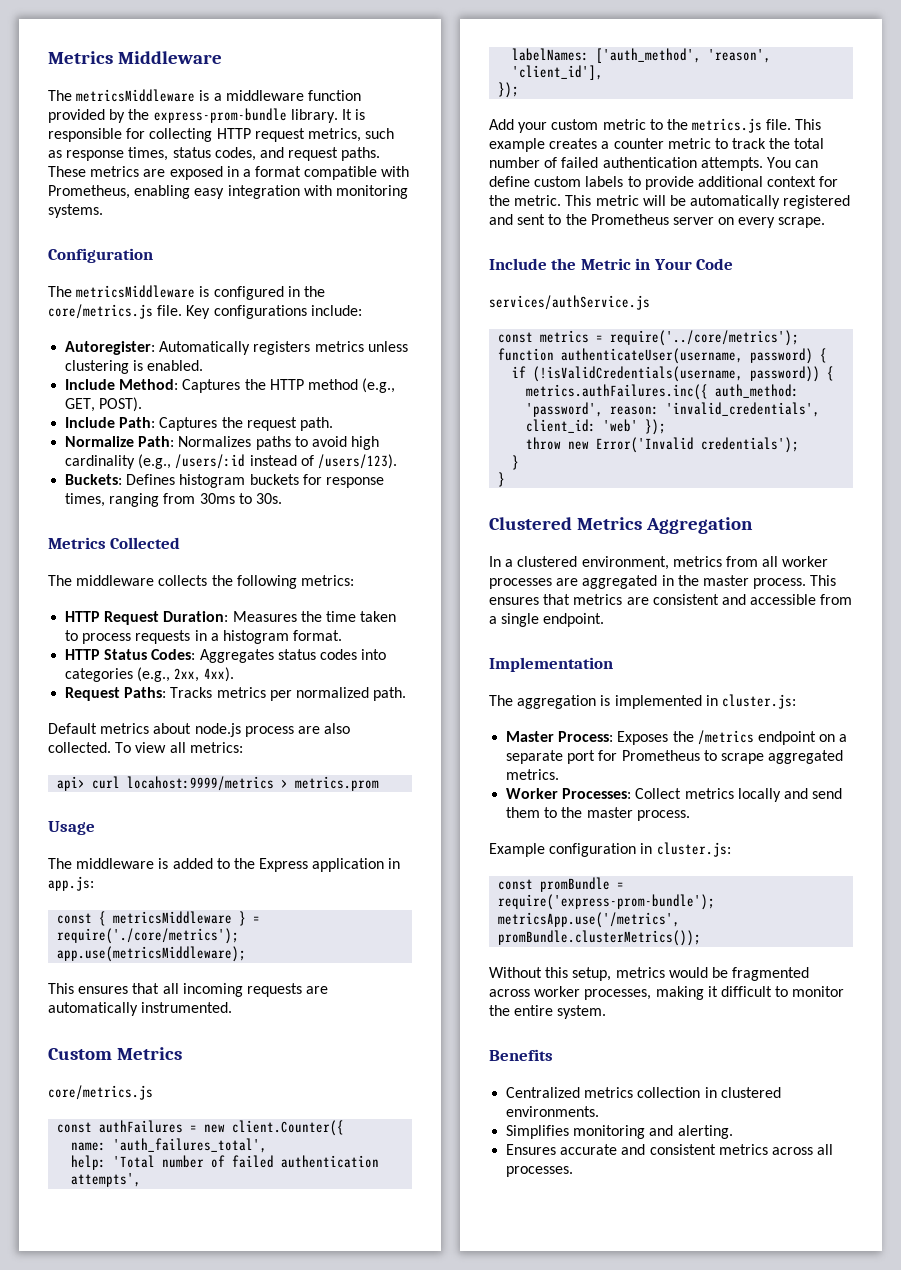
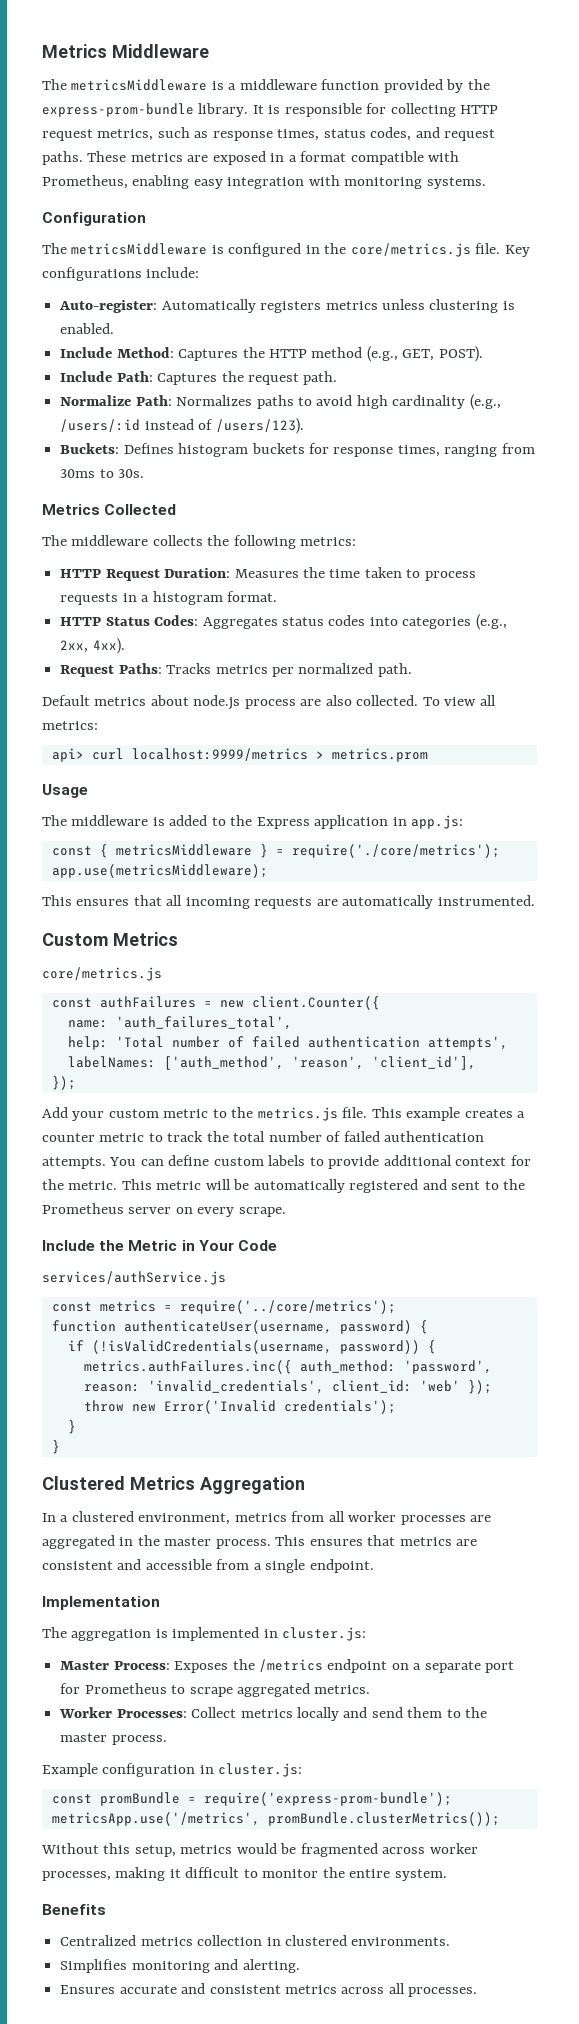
[65,341,156,355] Autoregister: -> [59,300,158,313] Auto-register:
[127,776,275,791] locahost:9999/metrics -> [131,748,308,761] localhost:9999/metrics

